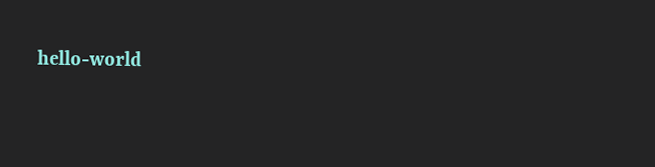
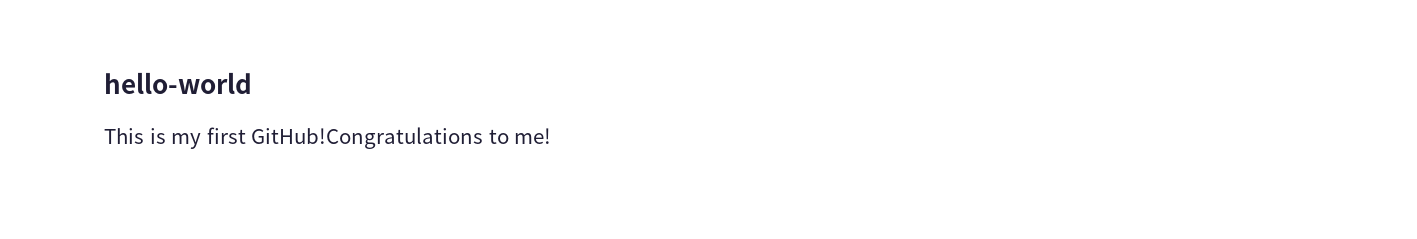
(142, 58) none -> [104,127,552,149] // This is my first GitHub!Congratulations to me!

